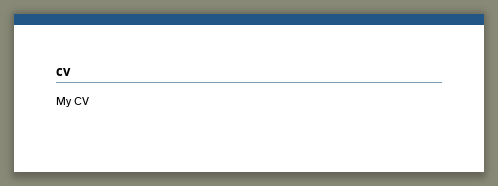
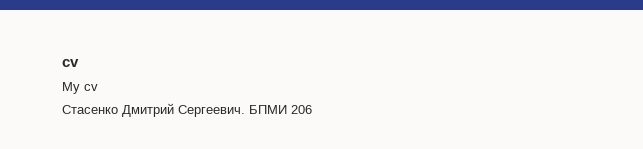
[74,97,90,105] CV -> [84,84,98,91] [62,103,312,117] cv // Стасенко Дмитрий Сергеевич. БПМИ 206

